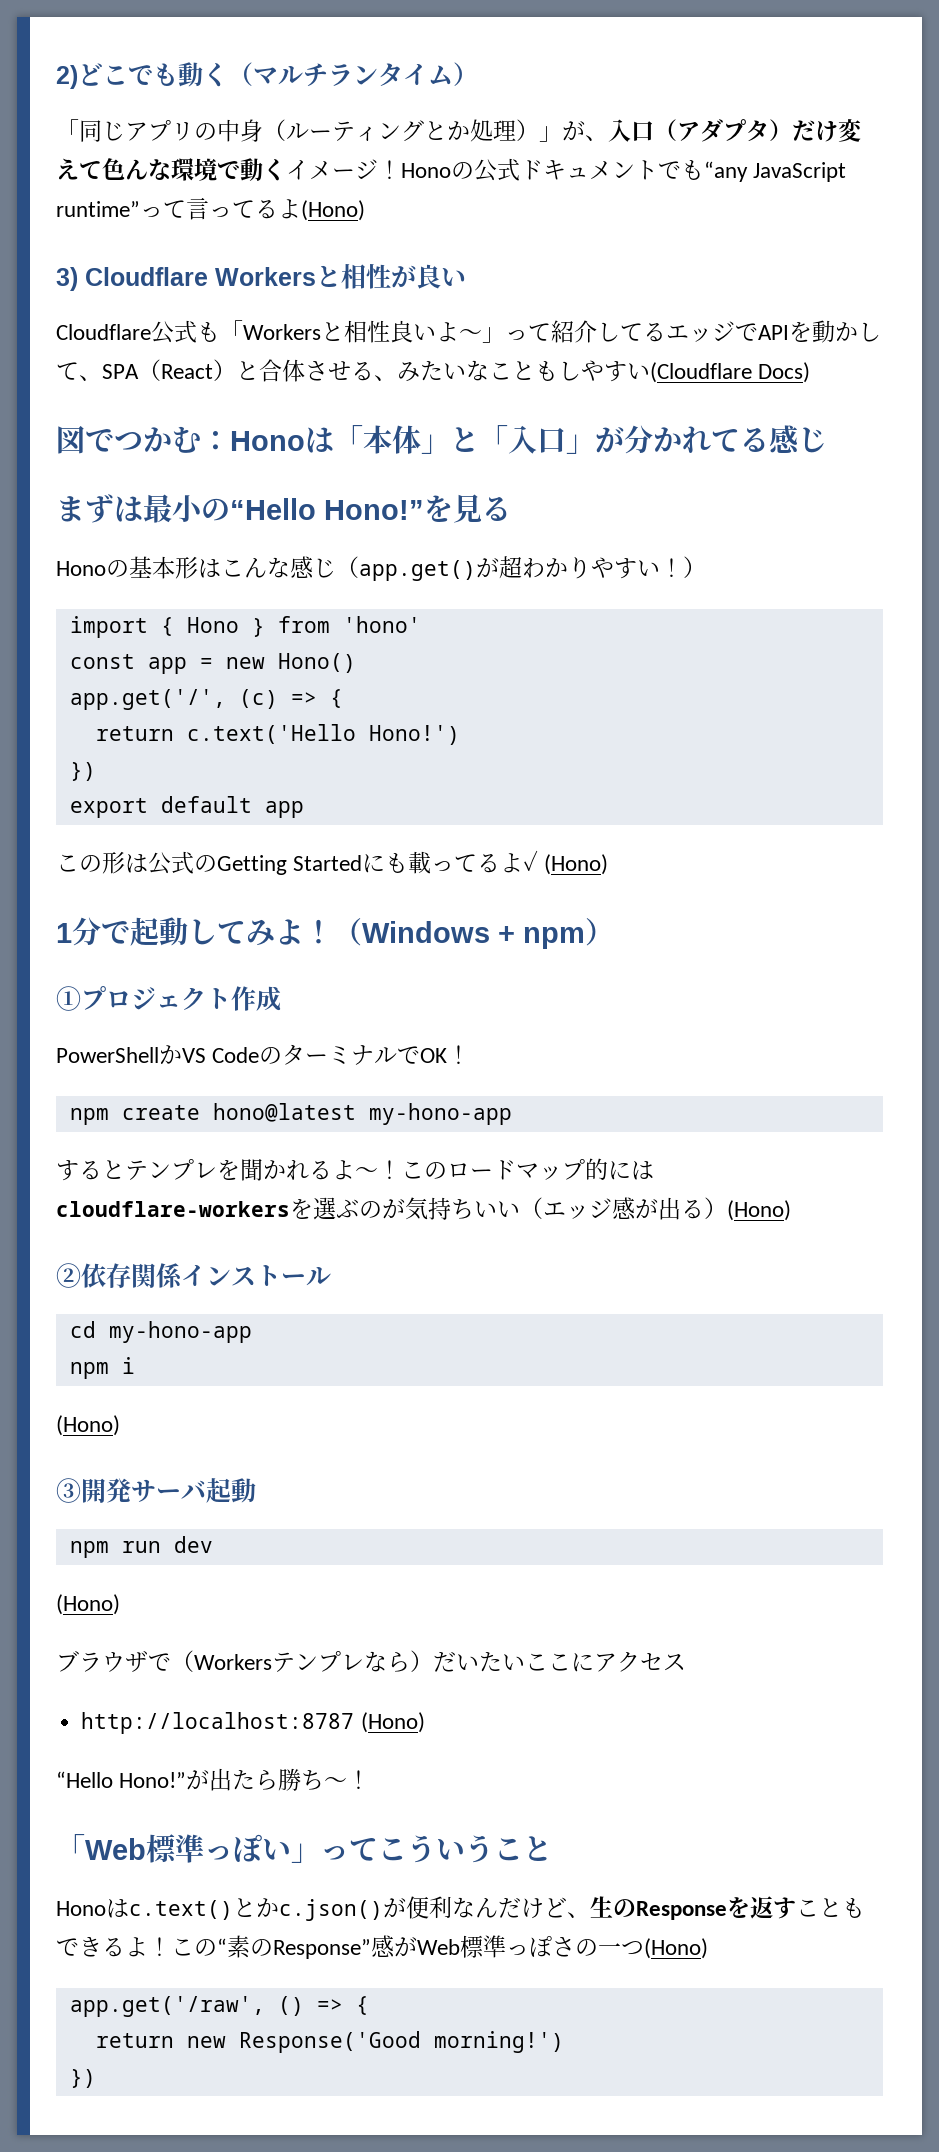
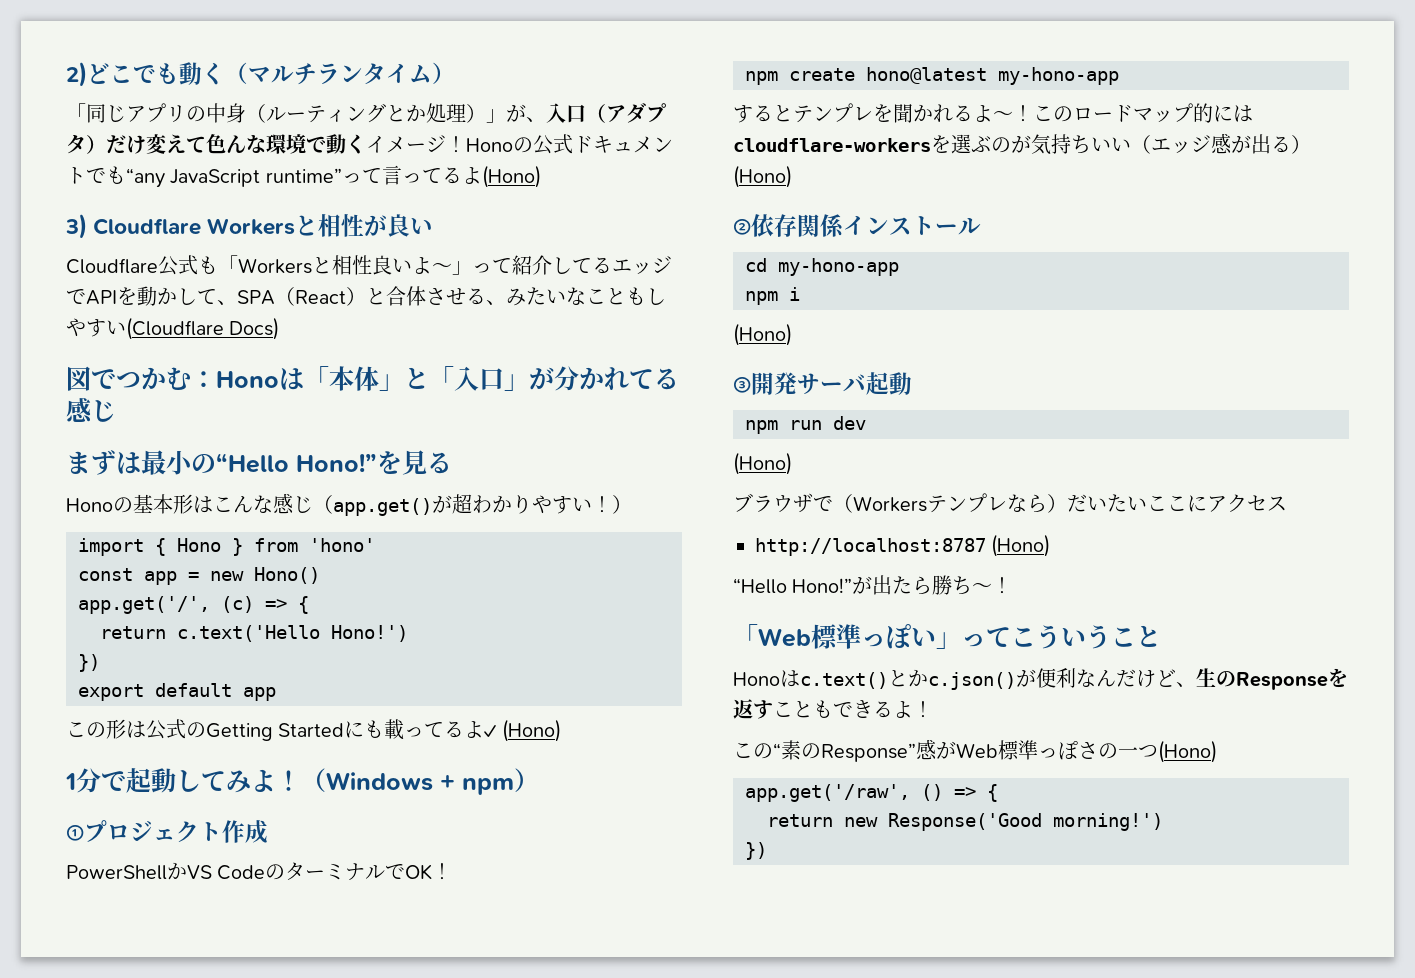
(171, 1946) none -> (933, 709) //

